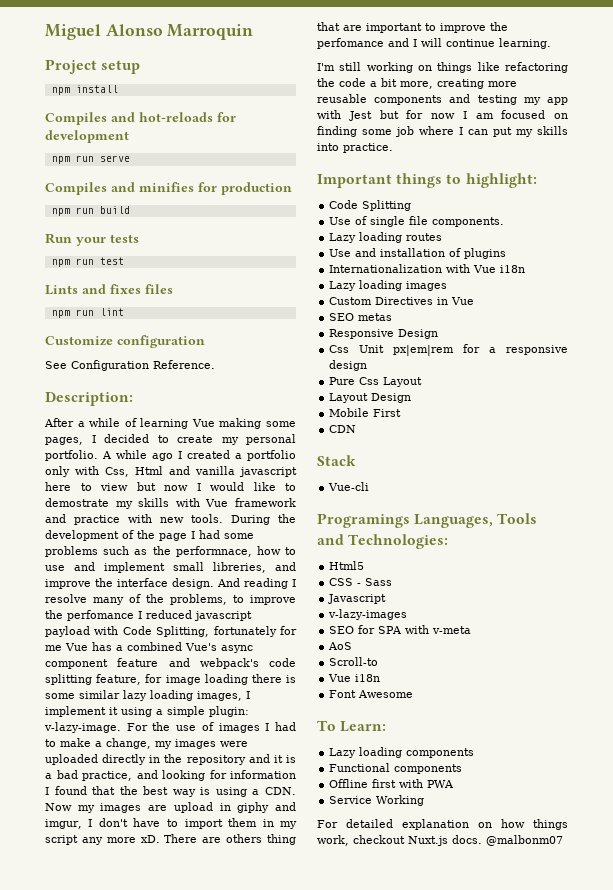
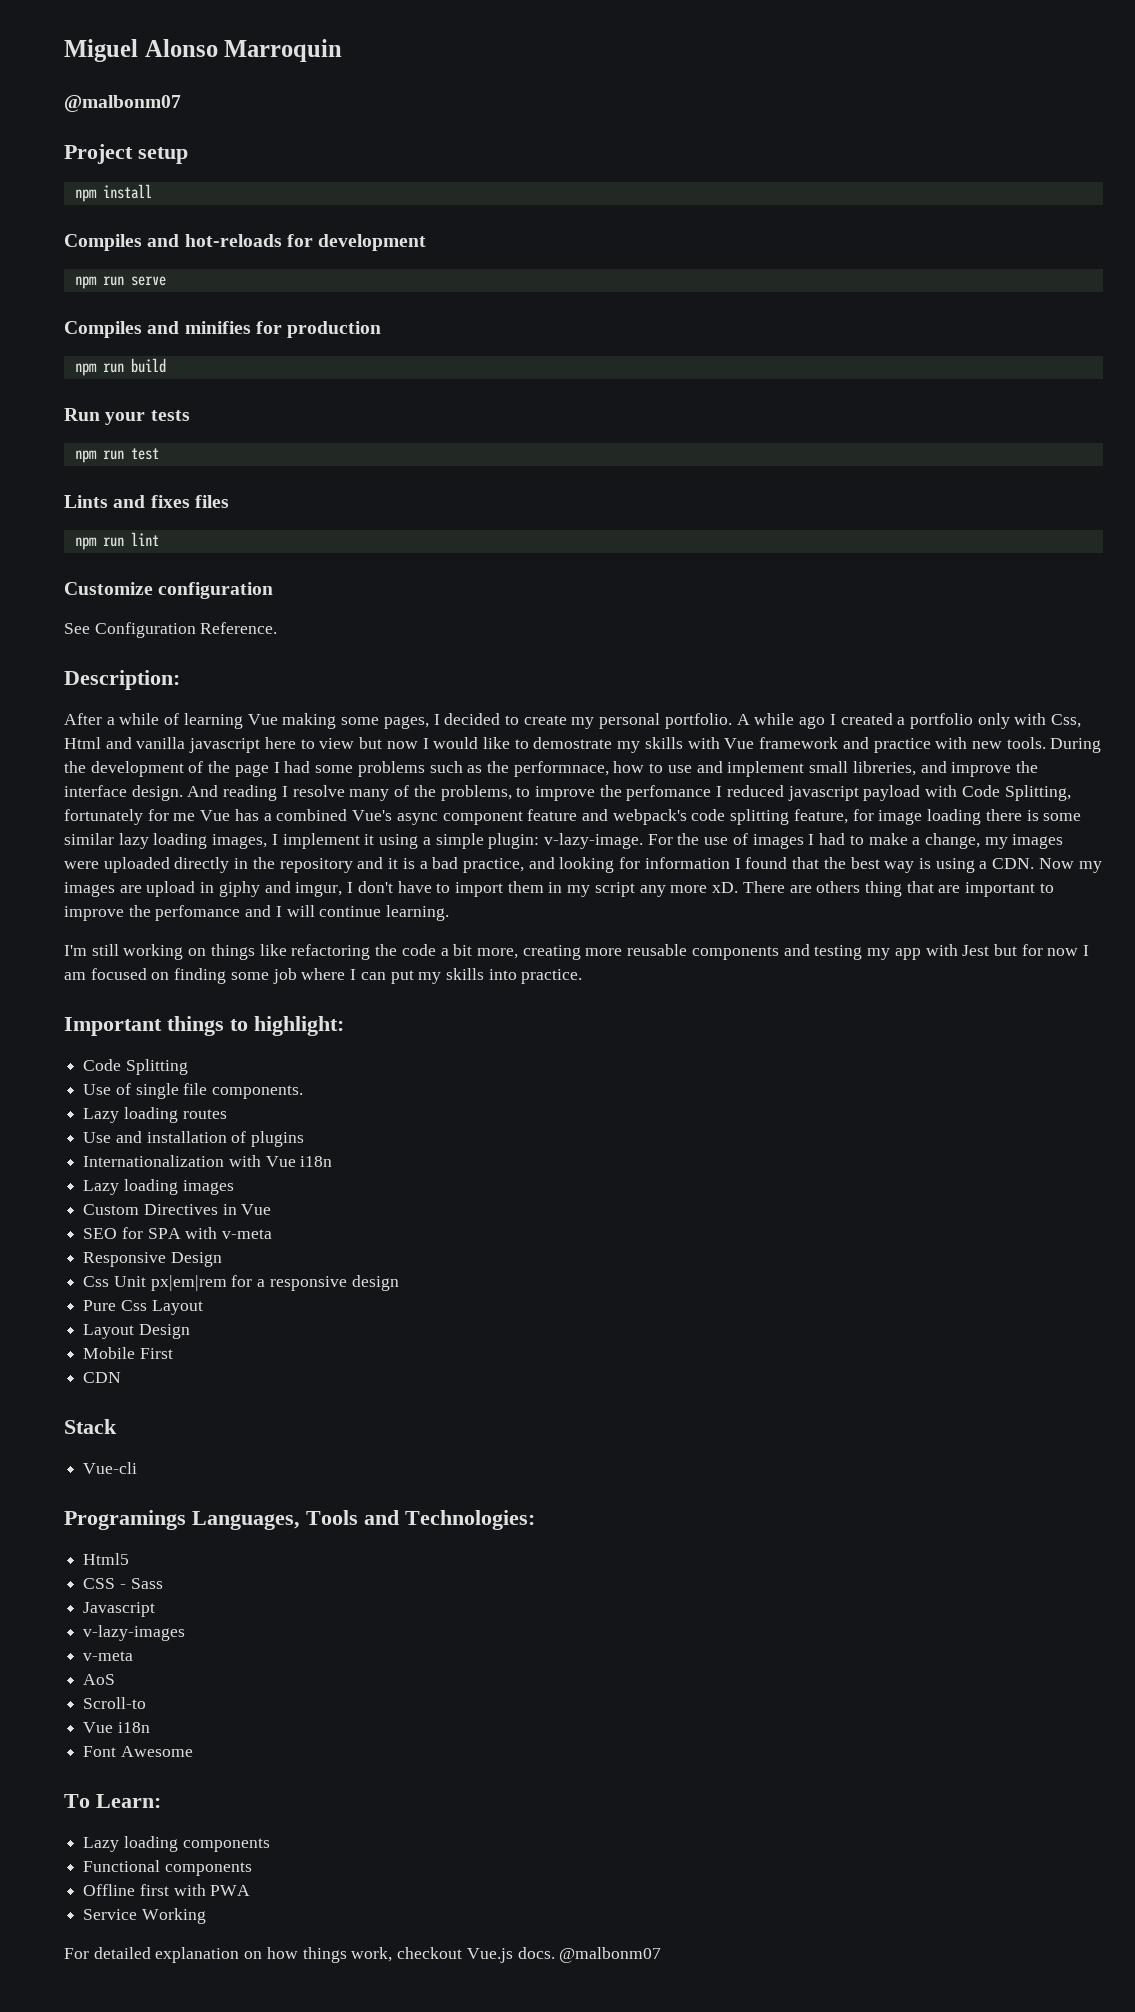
(254, 32) none -> [64,95,181,112] // @malbonm07
[358,313,393,321] metas -> [121,1227,273,1239] for SPA with v-meta
[329,625,430,634] SEO for SPA with -> (186, 1633) none
[408,836,448,846] Nuxt.js -> [466,1948,513,1963] Vue.js

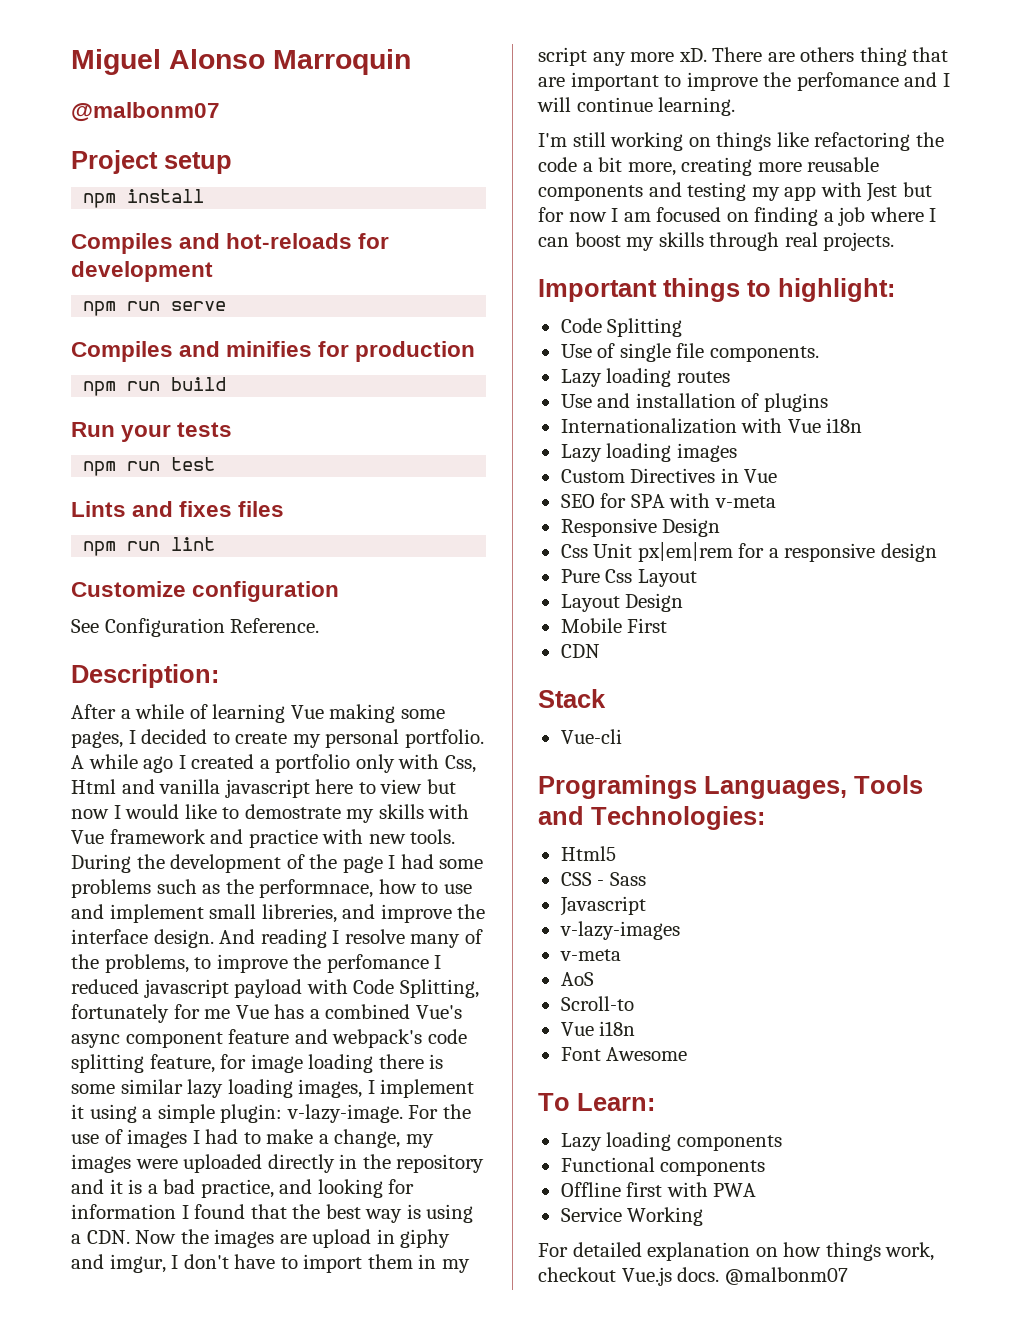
[1078,861,1102,873] my -> [180,1229,209,1244] the
[230,972,269,980] some -> [823,212,834,222] a
[390,968,583,984] put my skills into practice. -> [574,232,895,251] boost my skills through real projects.

